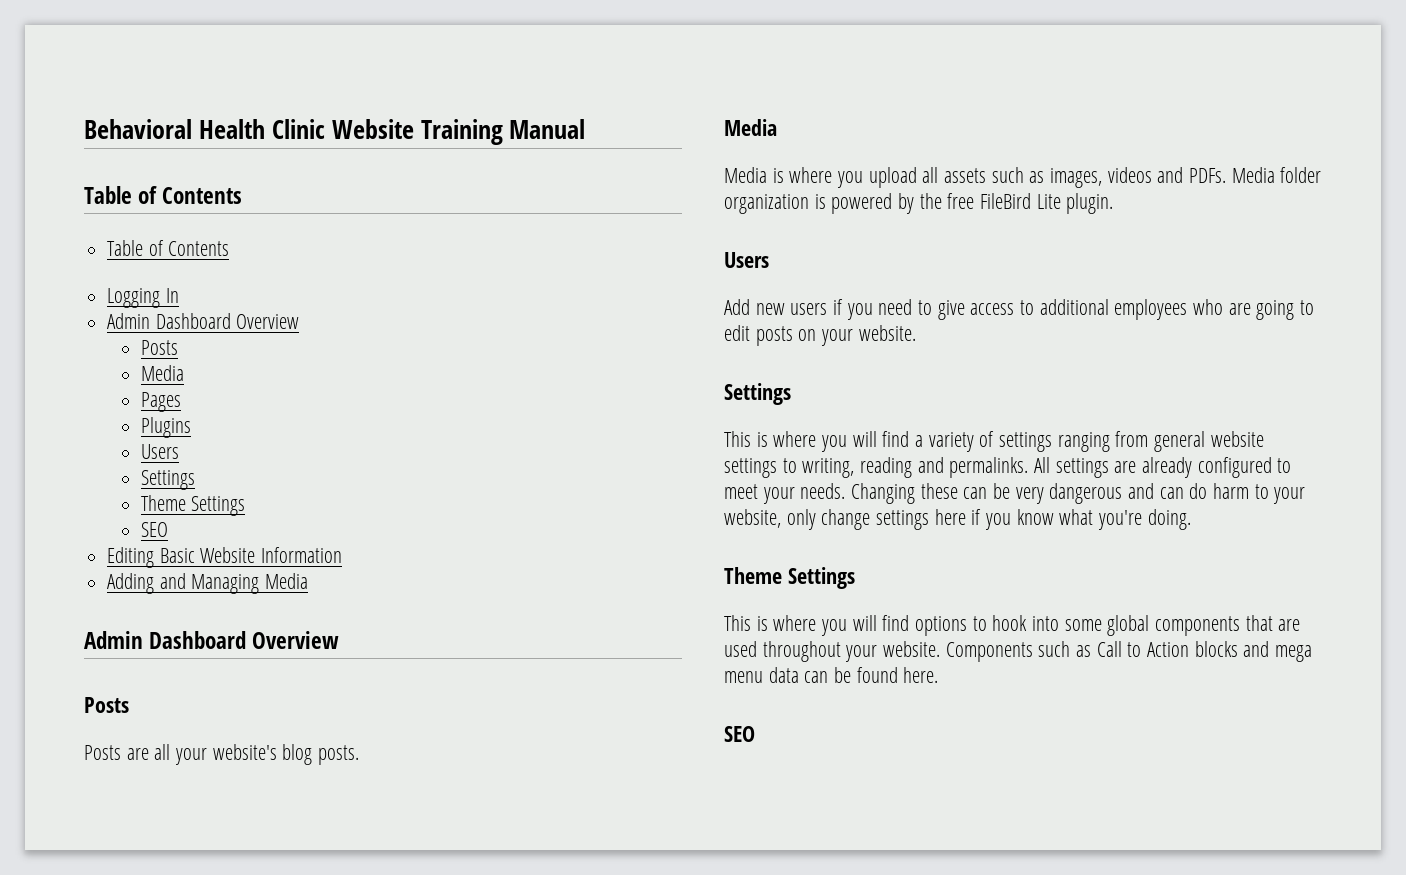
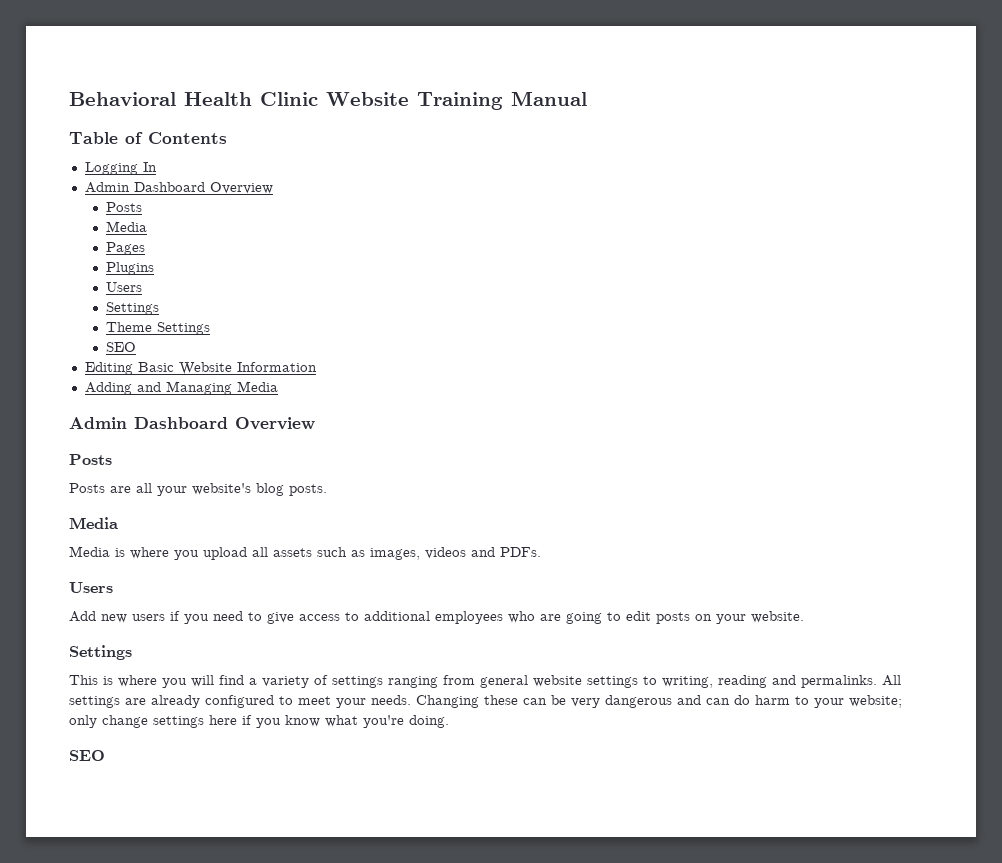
[107,240,230,256] // Table of Contents -> (227, 138) none
[1231,167,1322,183] [724,193,1114,214] Media folder organization is powered by the free FileBird Lite plugin. -> (541, 552) none
[724,509,781,528] website, -> [849,695,902,708] website;
[724,567,855,589] [724,615,1301,636] [724,641,1313,662] [724,667,939,683] // Theme Settings // This is where you will find options to hook into some global components that are used throughout your website. Components such as Call to Action blocks and mega menu data can be found here. -> (449, 721) none

